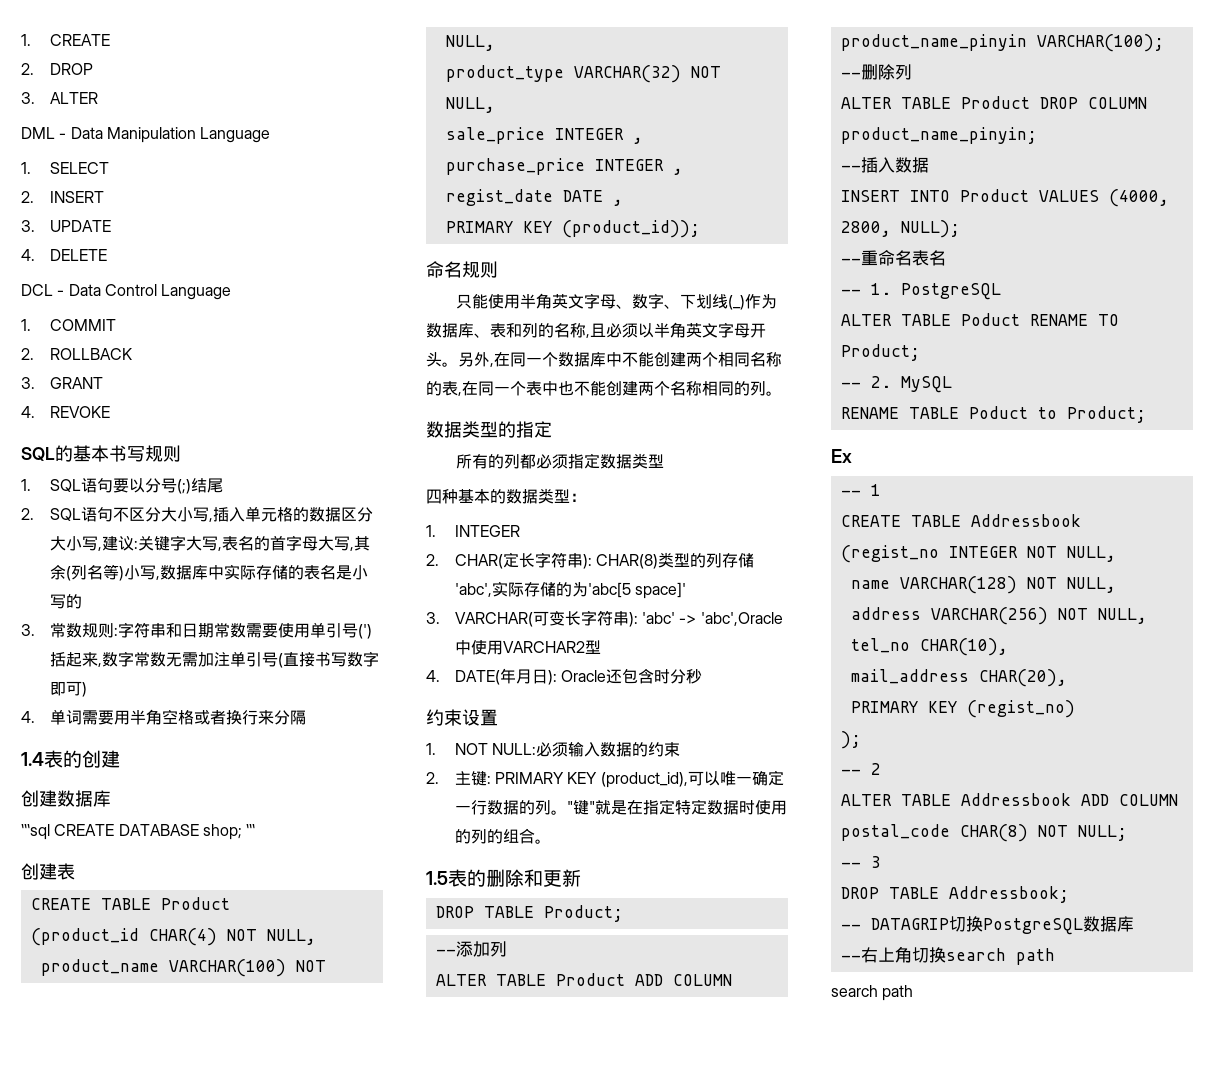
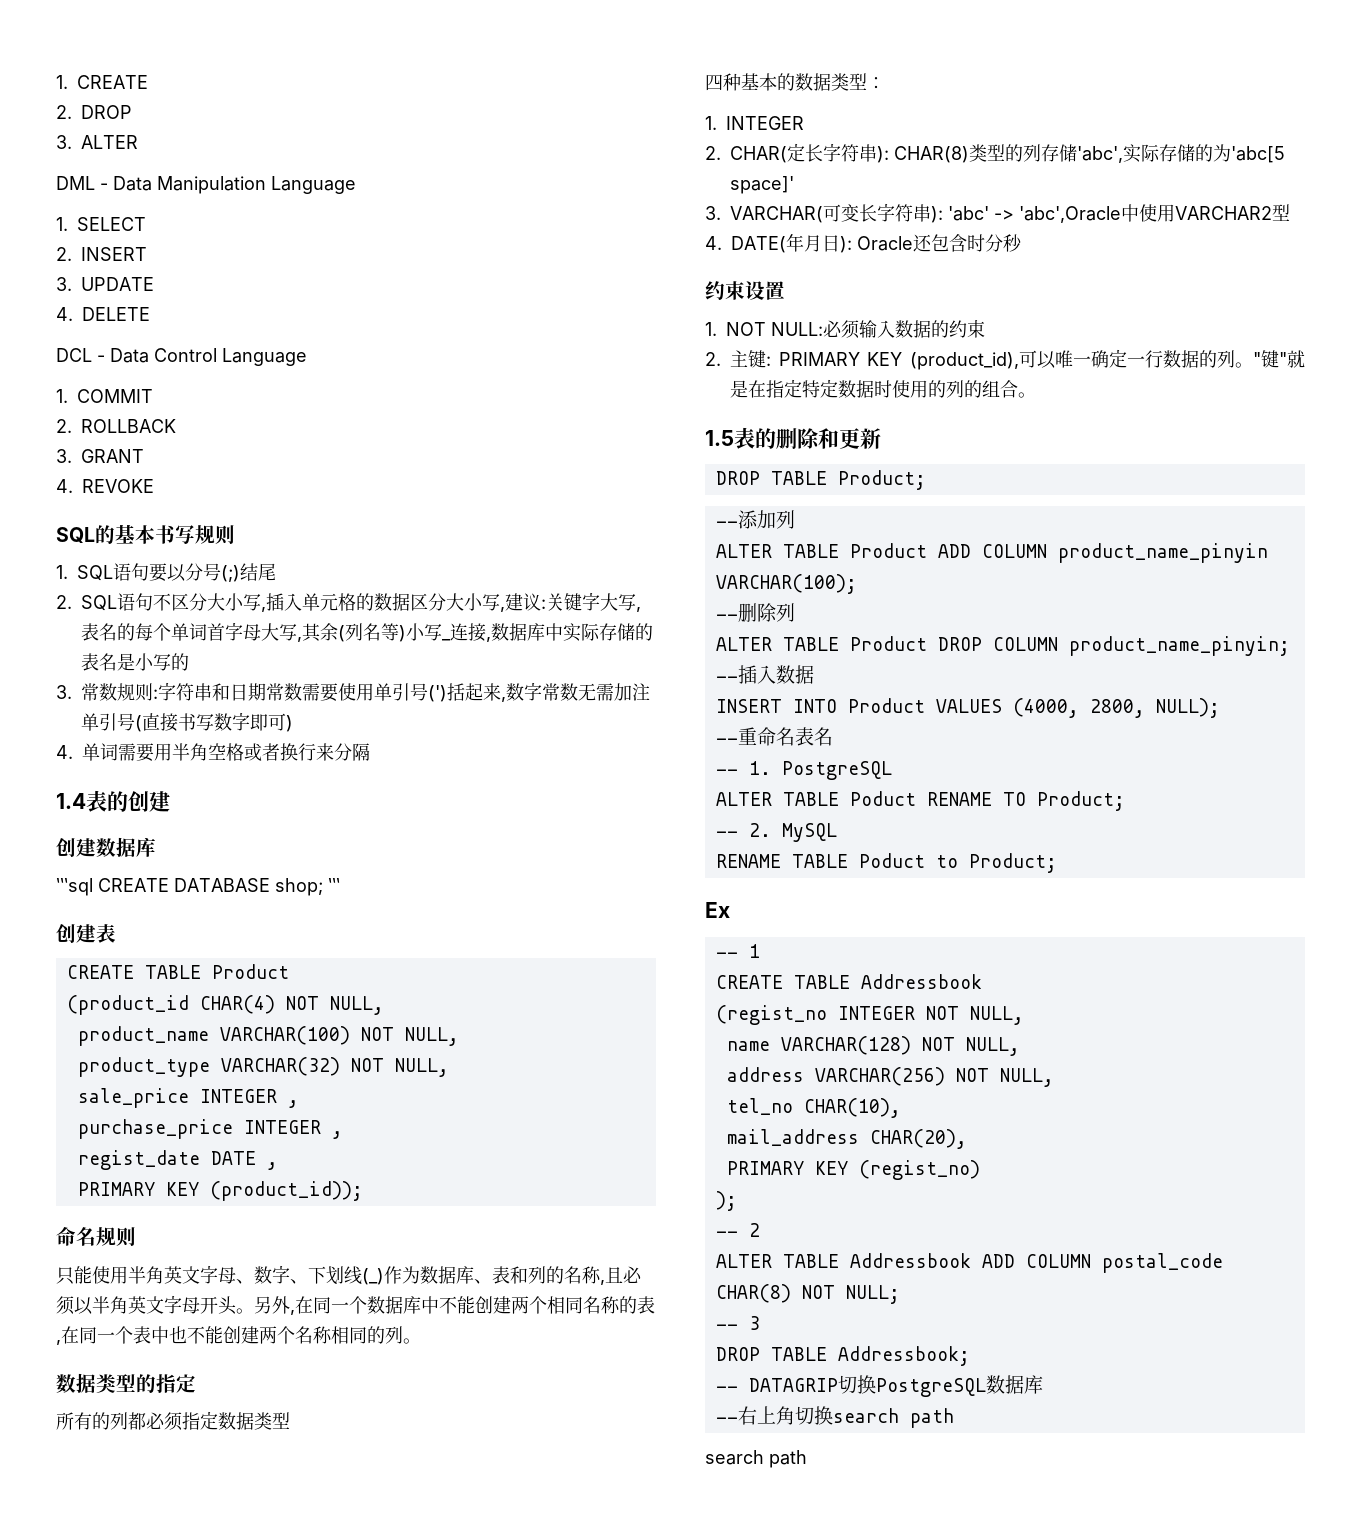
(270, 543) none -> [135,623,207,641] 每个单词
(156, 572) none -> [442,623,486,642] _连接

